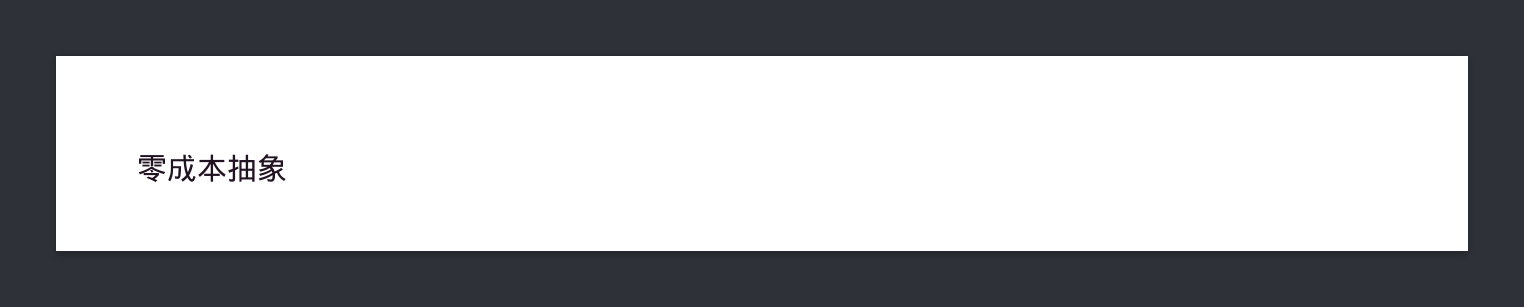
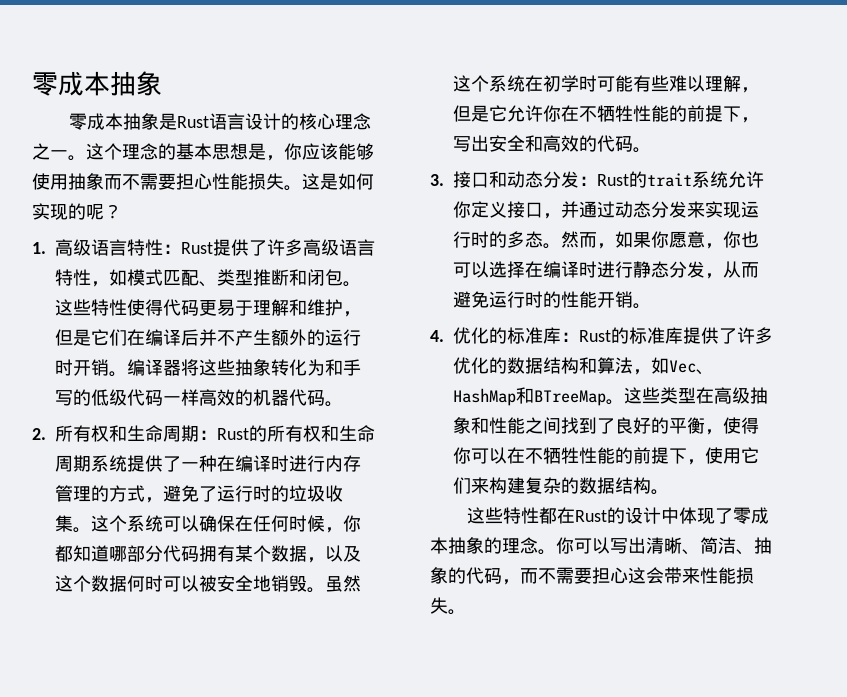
[137,154,287,183] 零成本抽象 -> [32,71,162,96] [68,113,371,130] [32,143,374,161] [32,173,374,191] [32,203,122,220] [32,239,375,256] [55,269,361,287] [55,299,361,317] [55,329,361,346] [55,359,361,377] [55,389,343,407] [32,425,375,442] [55,455,361,472] [55,485,343,503] [55,515,361,533] [55,545,361,563] [55,575,361,593] [453,75,759,93] [453,105,759,123] [453,135,651,153] [430,171,764,188] [453,201,759,219] [453,231,759,249] [453,261,759,279] [453,291,651,309] [430,327,773,344] [453,357,714,375] [453,387,768,406] [453,417,759,435] [453,447,759,465] [453,477,669,495] [466,507,769,524] [430,537,772,555] [430,567,754,585] [430,597,466,615] 零成本抽象 // 零成本抽象是Rust语言设计的核心理念之一。这个理念的基本思想是，你应该能够使用抽象而不需要担心性能损失。这是如何实现的呢？ // 1.高级语言特性：Rust提供了许多高级语言特性，如模式匹配、类型推断和闭包。这些特性使得代码更易于理解和维护，但是它们在编译后并不产生额外的运行时开销。编译器将这些抽象转化为和手写的低级代码一样高效的机器代码。 // 2.所有权和生命周期：Rust的所有权和生命周期系统提供了一种在编译时进行内存管理的方式，避免了运行时的垃圾收集。这个系统可以确保在任何时候，你都知道哪部分代码拥有某个数据，以及这个数据何时可以被安全地销毁。虽然这个系统在初学时可能有些难以理解，但是它允许你在不牺牲性能的前提下，写出安全和高效的代码。 // 3.接口和动态分发：Rust的trait系统允许你定义接口，并通过动态分发来实现运行时的多态。然而，如果你愿意，你也可以选择在编译时进行静态分发，从而避免运行时的性能开销。 // 4.优化的标准库：Rust的标准库提供了许多优化的数据结构和算法，如Vec、HashMap和BTreeMap。这些类型在高级抽象和性能之间找到了良好的平衡，使得你可以在不牺牲性能的前提下，使用它们来构建复杂的数据结构。 // 这些特性都在Rust的设计中体现了零成本抽象的理念。你可以写出清晰、简洁、抽象的代码，而不需要担心这会带来性能损失。

